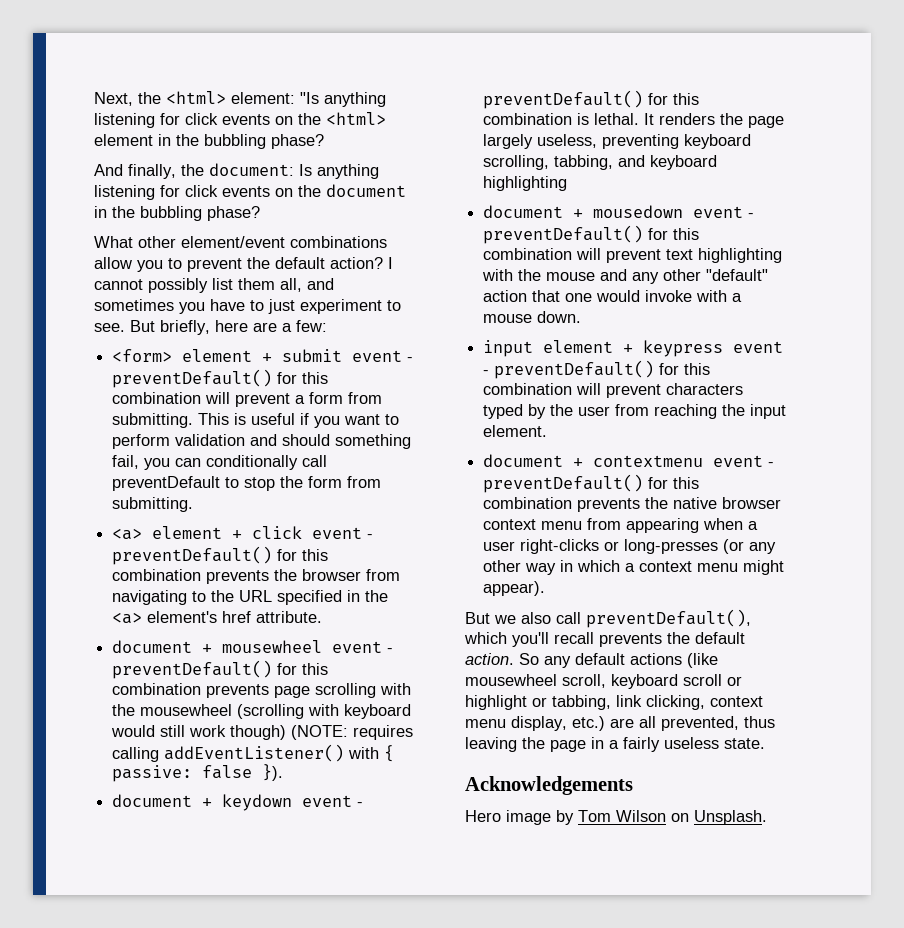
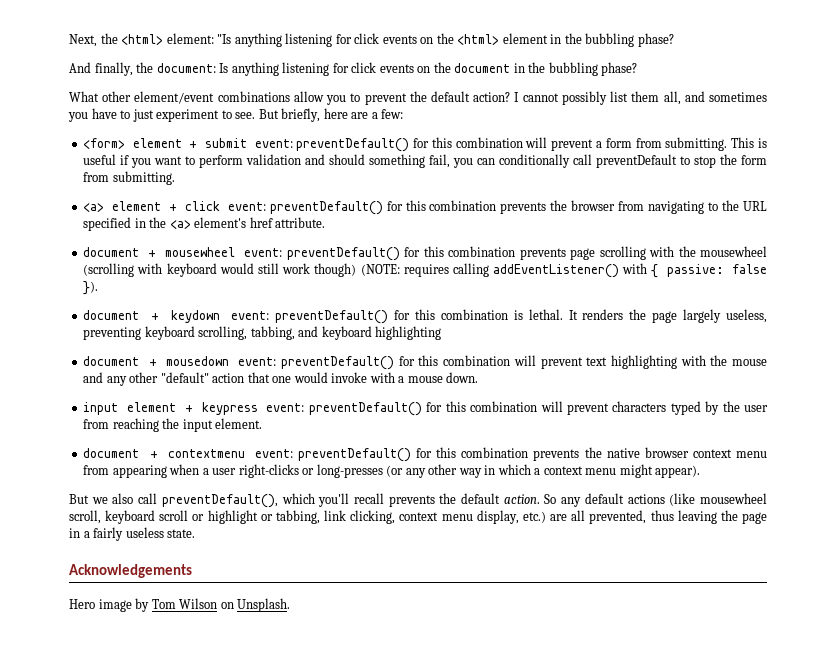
[352,350,414,362] event - -> [254,139,293,148] event:
[312,527,374,539] event - -> [227,202,266,211] event:
[332,641,394,653] event - -> [244,248,283,257] event:
[302,795,364,807] event - -> [231,311,270,320] event:
[693,206,755,218] event - -> [238,357,277,366] event:
[733,341,784,353] [483,370,490,375] event - -> [266,403,305,412] event:
[713,455,775,467] event - -> [254,449,293,458] event:

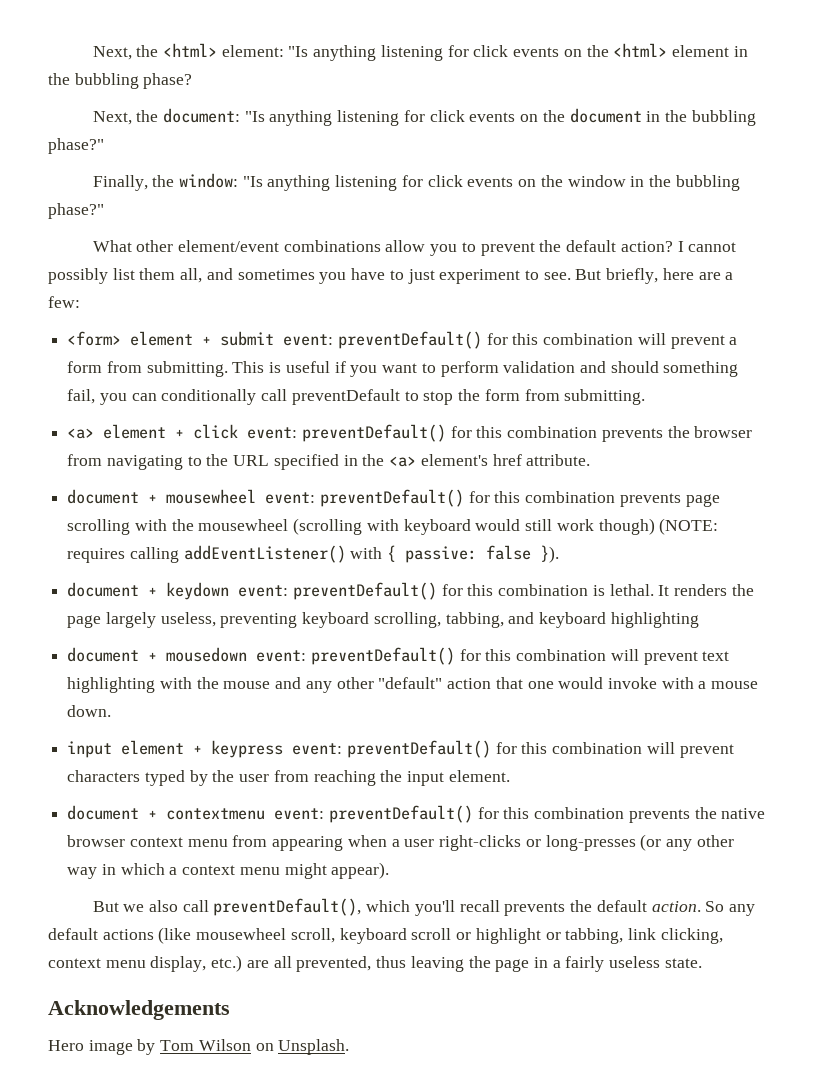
[69,62,133,76] And finally, -> [92,111,132,125] Next,
[219,63,229,73] Is -> [244,111,265,122] "Is
[601,62,638,76] phase? -> [48,138,104,154] [92,173,740,191] [48,203,104,219] phase?" // Finally, the window: "Is anything listening for click events on the window in the bubbling phase?"

